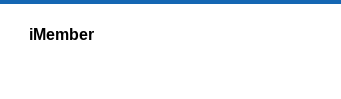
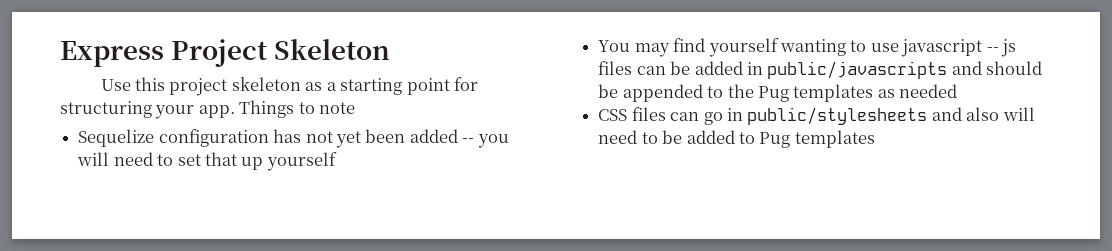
[29,28,94,40] iMember -> [60,39,391,67] [100,77,479,96] [60,100,356,119] [78,129,509,148] [77,152,337,171] [598,38,1017,57] [598,61,1043,79] [598,84,958,102] [598,107,1035,125] [598,130,875,148] Express Project Skeleton // Use this project skeleton as a starting point for structuring your app. Things to note // Sequelize configuration has not yet been added -- you will need to set that up yourself // You may find yourself wanting to use javascript -- js files can be added in public/javascripts and should be appended to the Pug templates as needed // CSS files can go in public/stylesheets and also will need to be added to Pug templates

